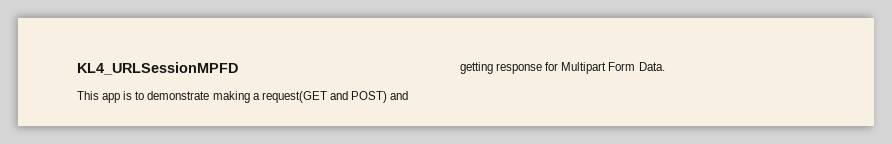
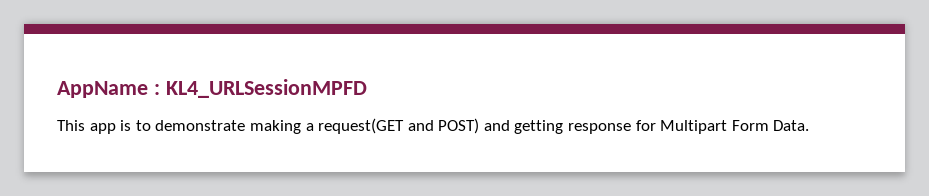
(77, 68) none -> [57,81,160,98] AppName :

